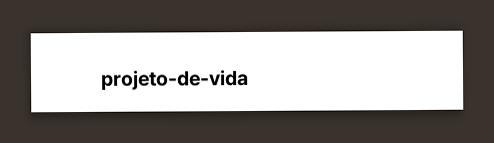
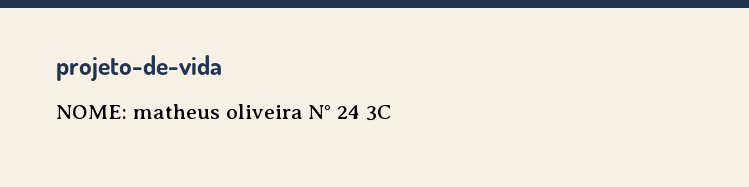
(249, 79) none -> [56,104,392,121] // NOME: matheus oliveira N° 24 3C

